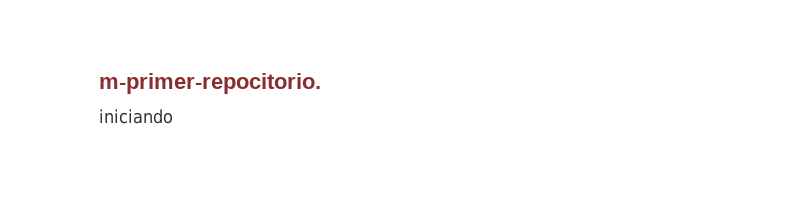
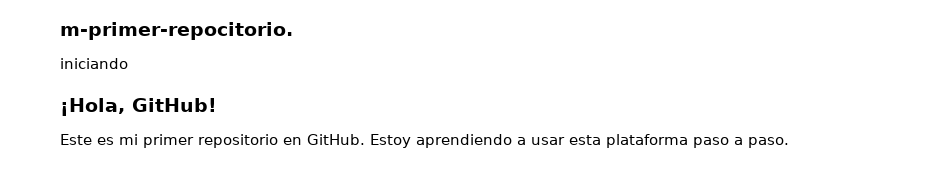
(173, 116) none -> [60,98,217,116] [60,134,789,148] // ¡Hola, GitHub! // Este es mi primer repositorio en GitHub. Estoy aprendiendo a usar esta plataforma paso a paso.

